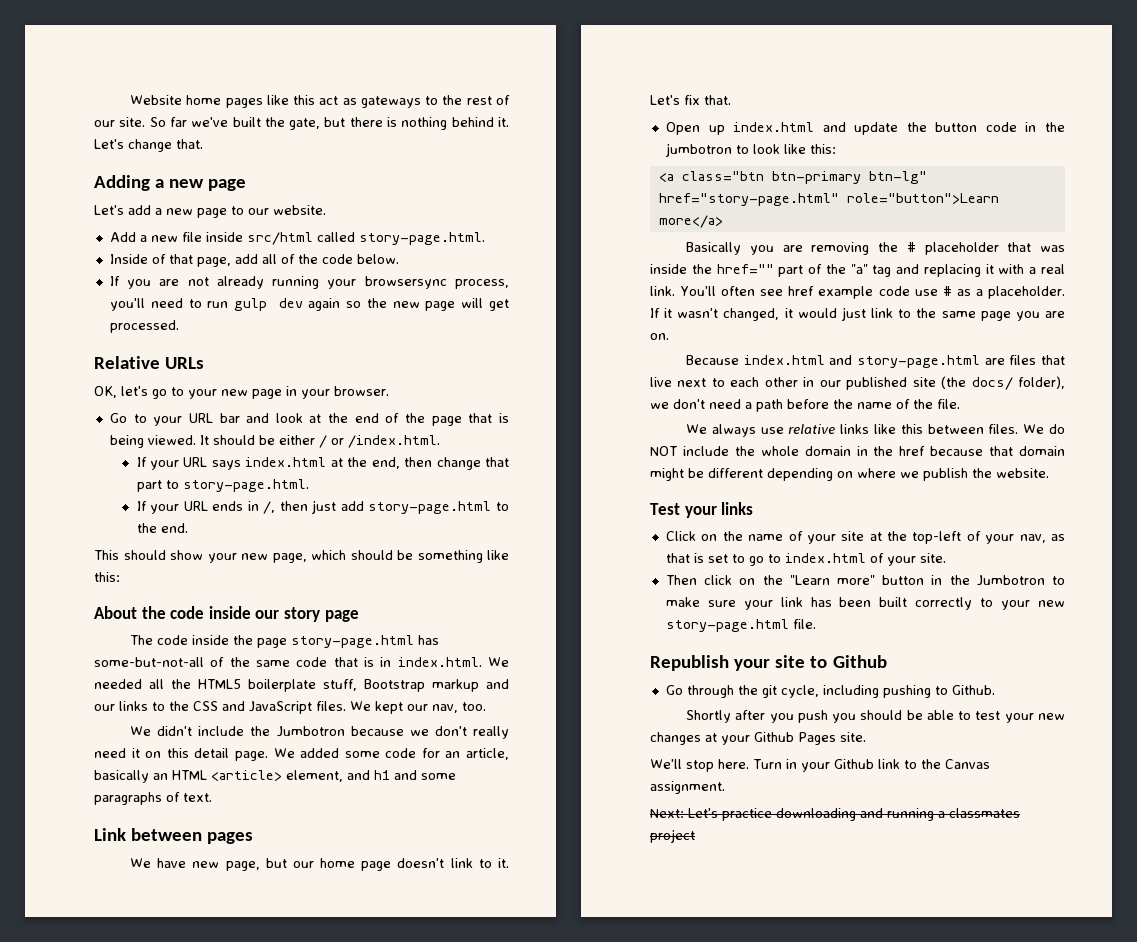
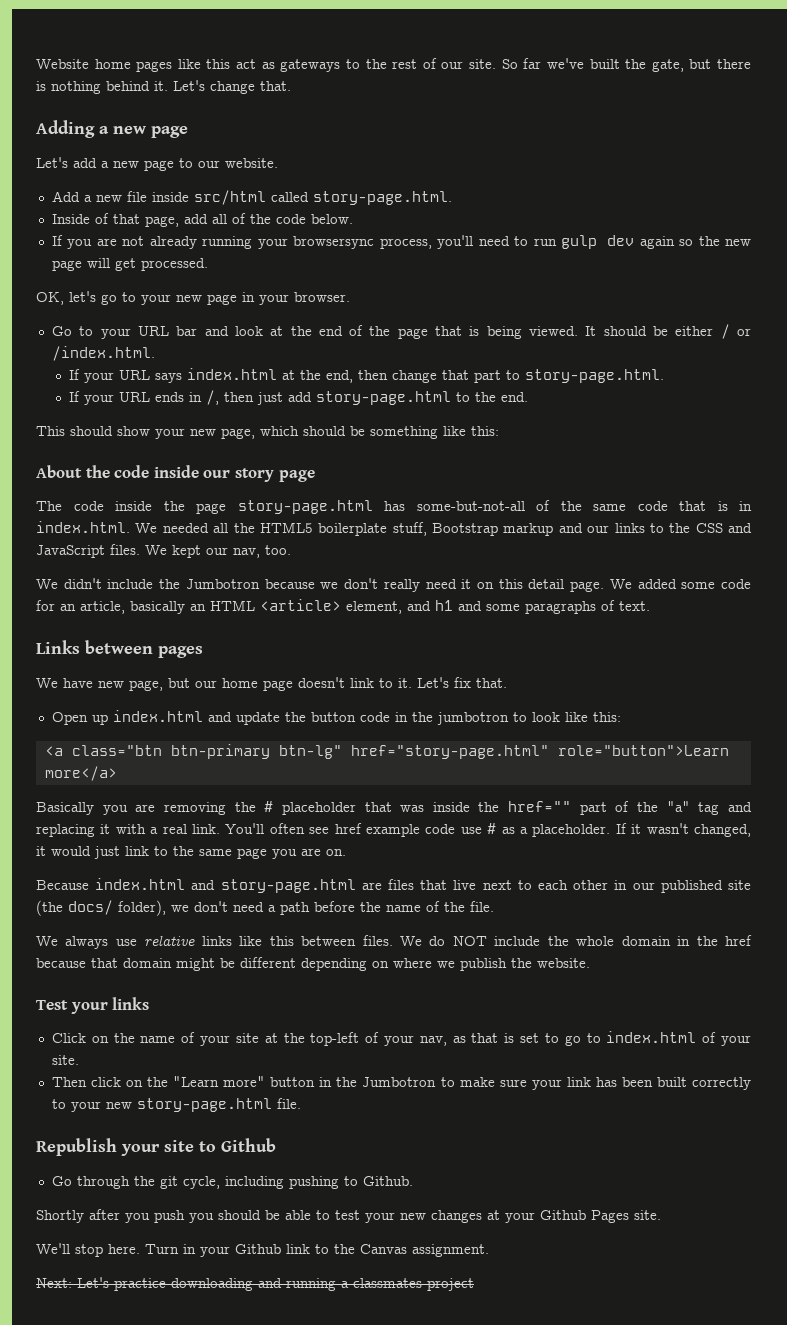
[94,356,205,369] // Relative URLs -> (208, 264) none
[94,828,126,841] Link -> [36,640,80,654] Links

